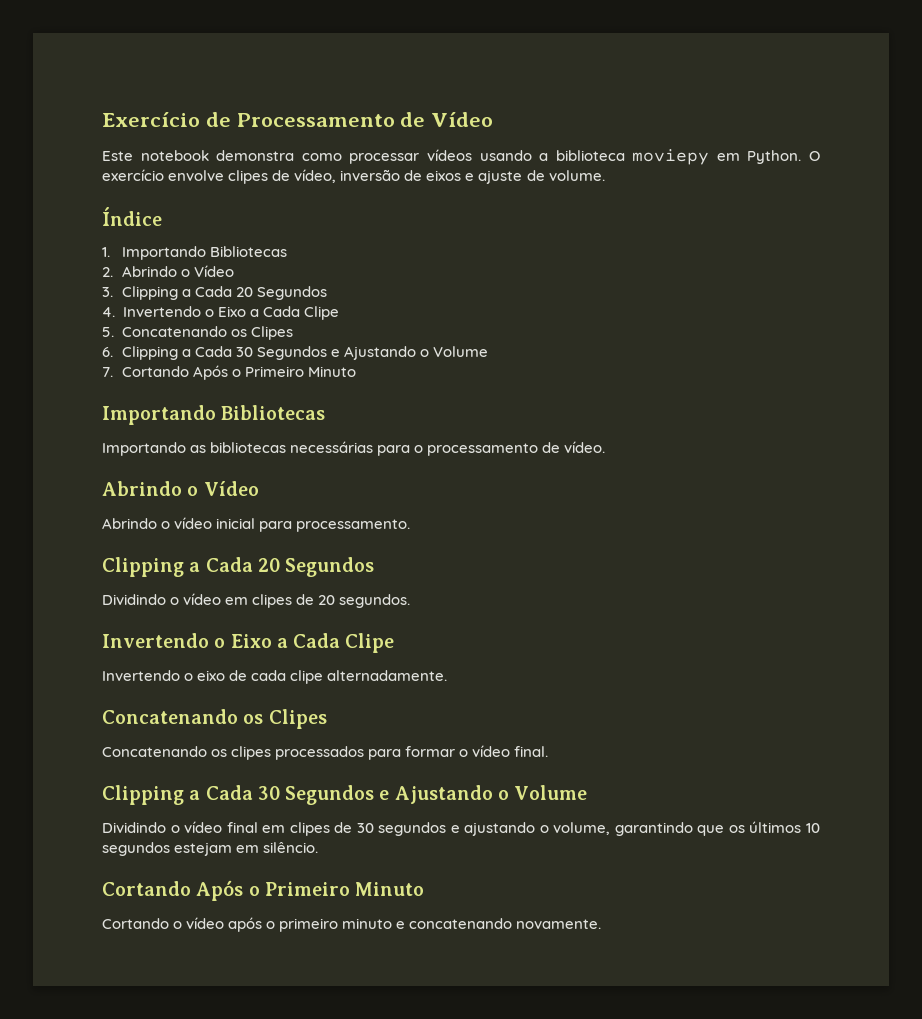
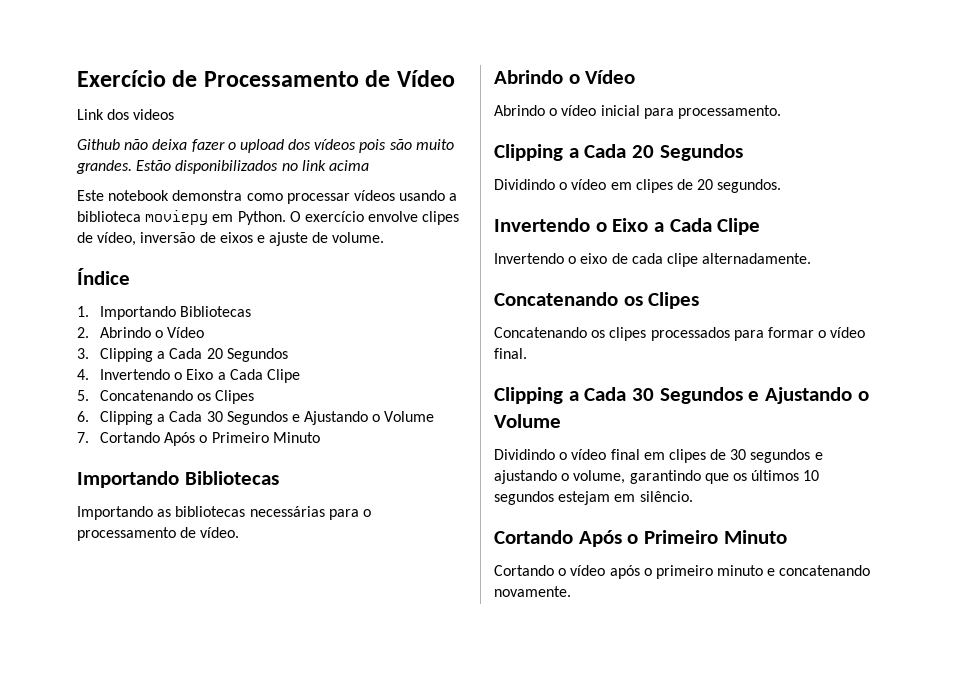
(494, 119) none -> [77,109,175,120] [77,139,454,153] [76,160,369,174] // Link dos videos // Github não deixa fazer o upload dos vídeos pois são muito grandes. Estão disponibilizados no link acima

